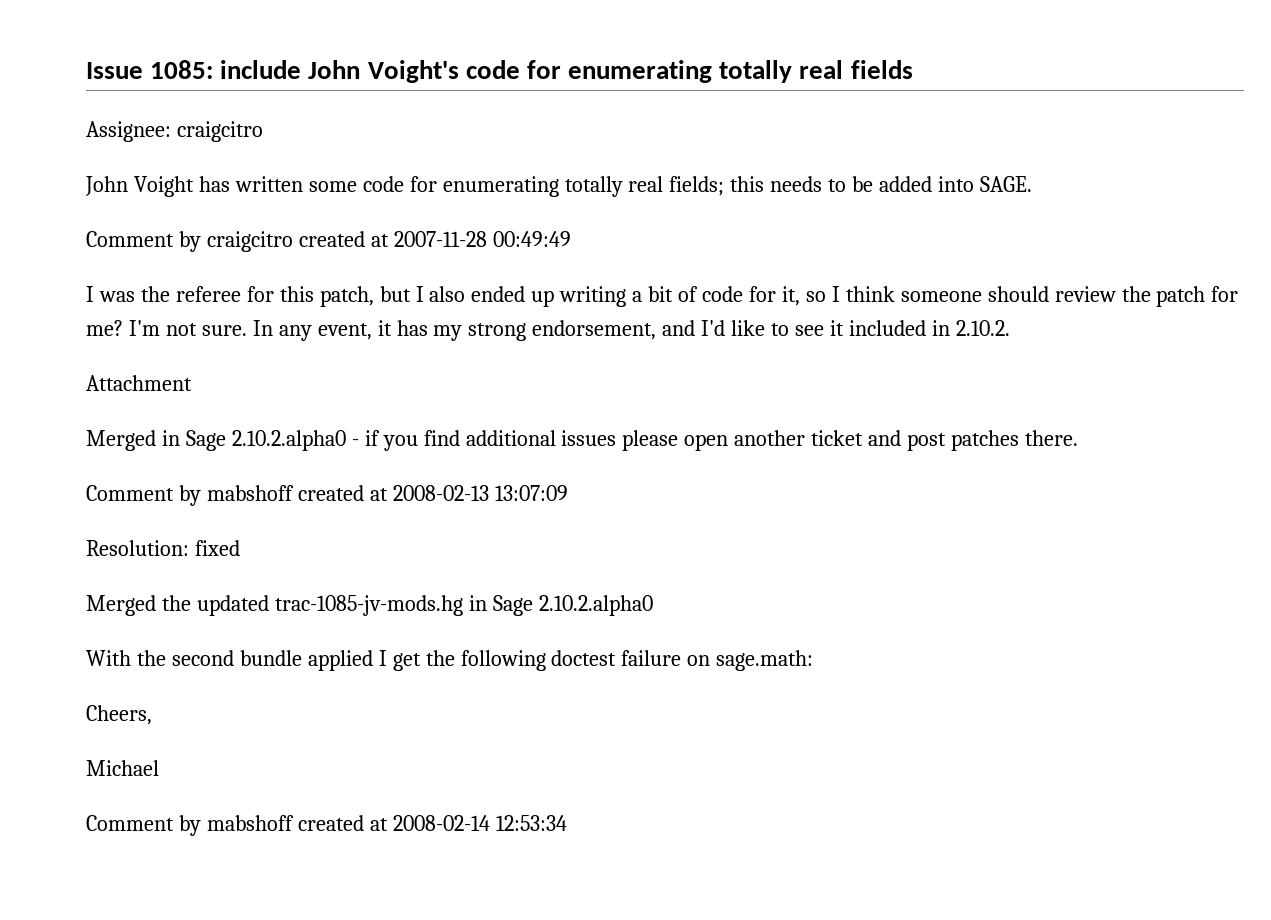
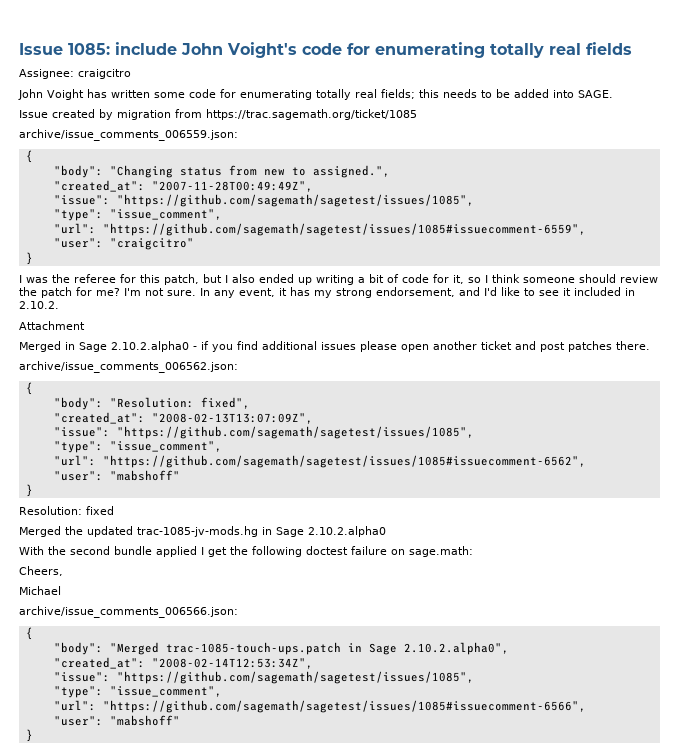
[86,231,571,252] Comment by craigcitro created at 2007-11-28 00:49:49 -> [19,109,417,120] [19,129,238,141] [25,150,33,163] [53,165,390,178] [53,180,313,192] [53,194,474,207] [53,209,222,221] [53,223,586,236] [53,238,194,250] [25,252,33,265] Issue created by migration from https://trac.sagemath.org/ticket/1085 // archive/issue_comments_006559.json: // { // "body": "Changing status from new to assigned.", // "created_at": "2007-11-28T00:49:49Z", // "issue": "https://github.com/sagemath/sagetest/issues/1085", // "type": "issue_comment", // "url": "https://github.com/sagemath/sagetest/issues/1085#issuecomment-6559", // "user": "craigcitro" // }
[86,485,568,506] Comment by mabshoff created at 2008-02-13 13:07:09 -> [19,361,238,373] [25,382,33,395] [53,397,250,410] [53,412,313,424] [53,426,474,439] [53,441,222,453] [53,455,586,468] [53,470,180,481] [25,484,33,497] archive/issue_comments_006562.json: // { // "body": "Resolution: fixed", // "created_at": "2008-02-13T13:07:09Z", // "issue": "https://github.com/sagemath/sagetest/issues/1085", // "type": "issue_comment", // "url": "https://github.com/sagemath/sagetest/issues/1085#issuecomment-6562", // "user": "mabshoff" // }
[86,815,567,836] Comment by mabshoff created at 2008-02-14 12:53:34 -> [19,606,238,618] [25,627,33,640] [53,642,509,655] [53,657,313,669] [53,671,474,684] [53,686,222,698] [53,700,586,713] [53,715,180,726] [25,729,33,742] archive/issue_comments_006566.json: // { // "body": "Merged trac-1085-touch-ups.patch in Sage 2.10.2.alpha0", // "created_at": "2008-02-14T12:53:34Z", // "issue": "https://github.com/sagemath/sagetest/issues/1085", // "type": "issue_comment", // "url": "https://github.com/sagemath/sagetest/issues/1085#issuecomment-6566", // "user": "mabshoff" // }

